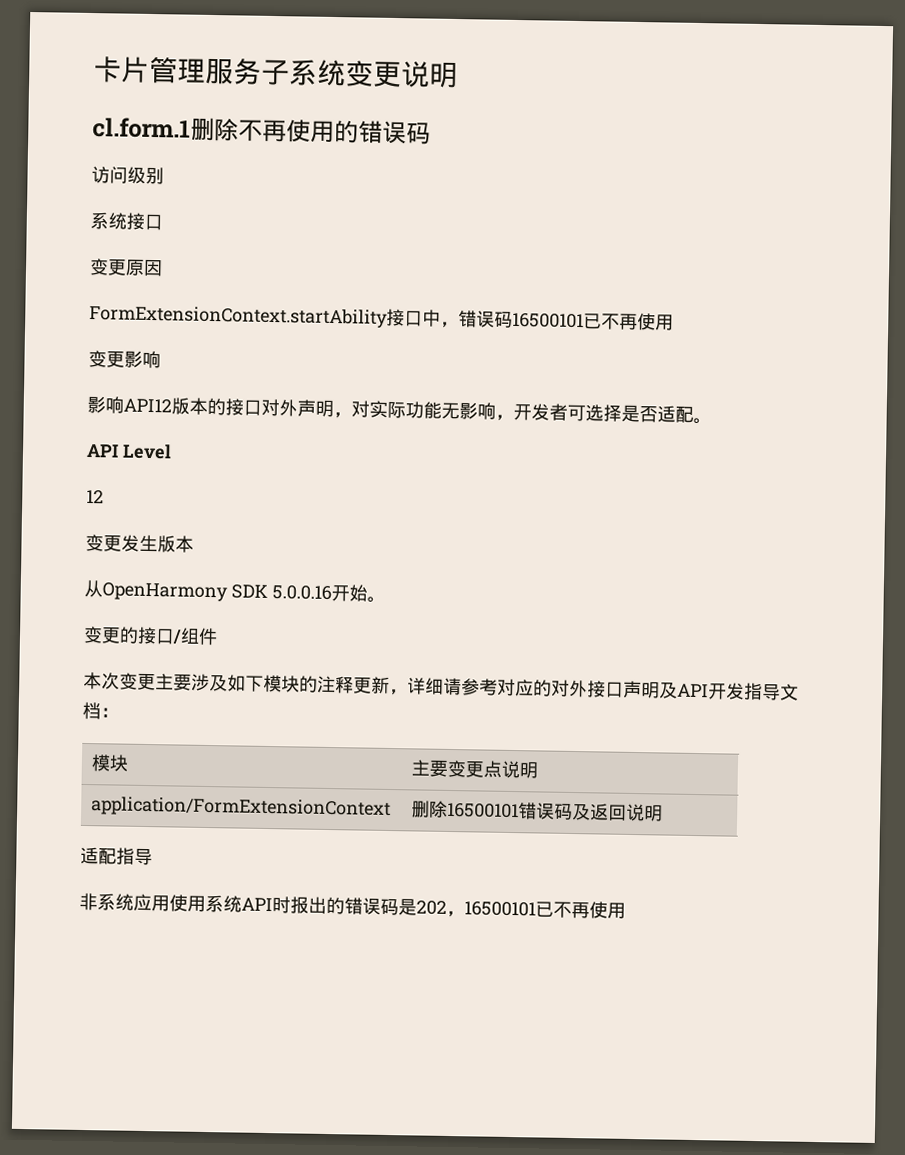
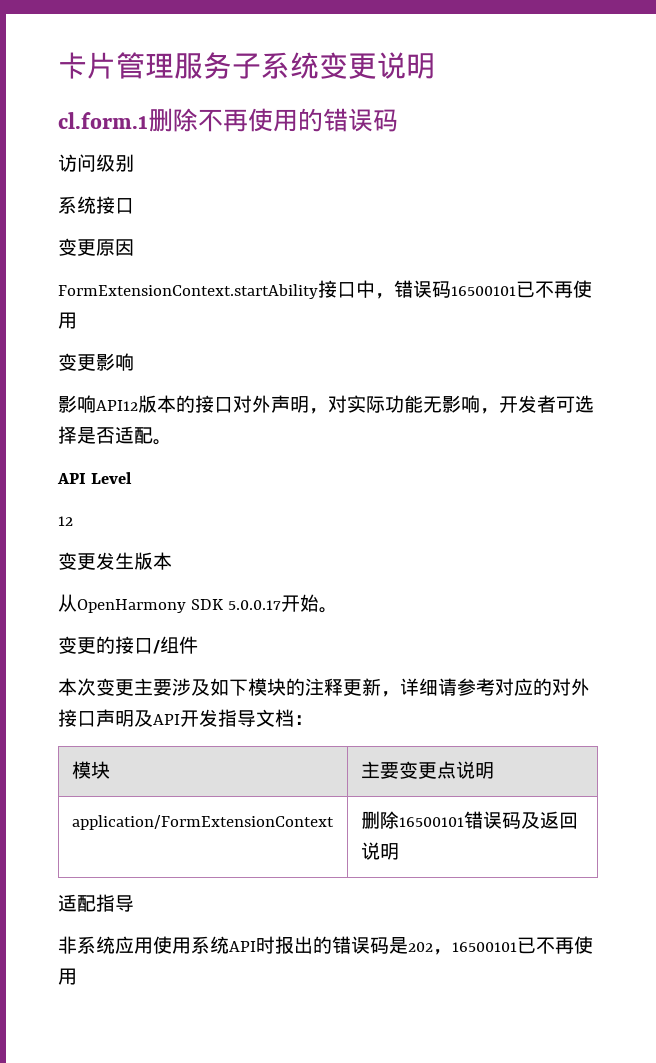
[271,585,332,601] 5.0.0.16 -> [227,600,281,610] 5.0.0.17

